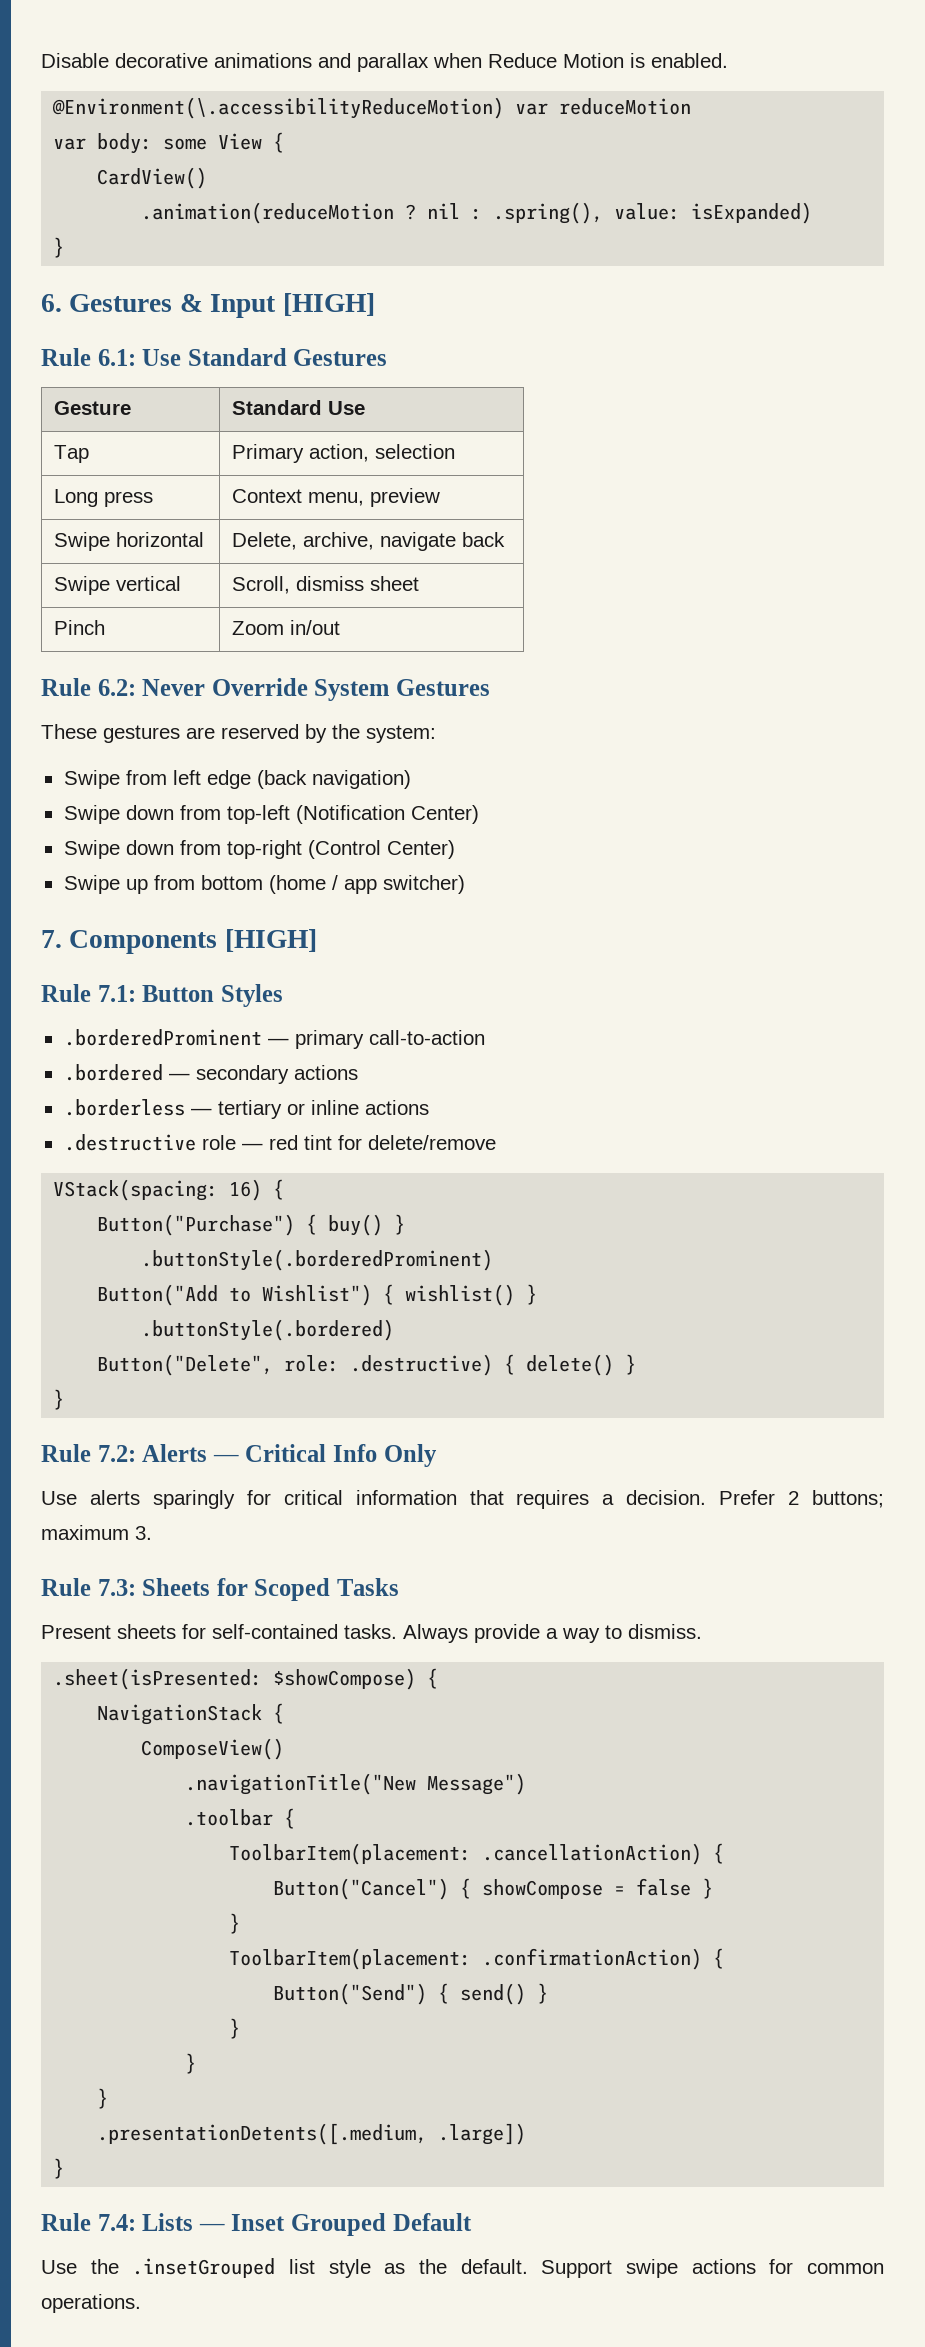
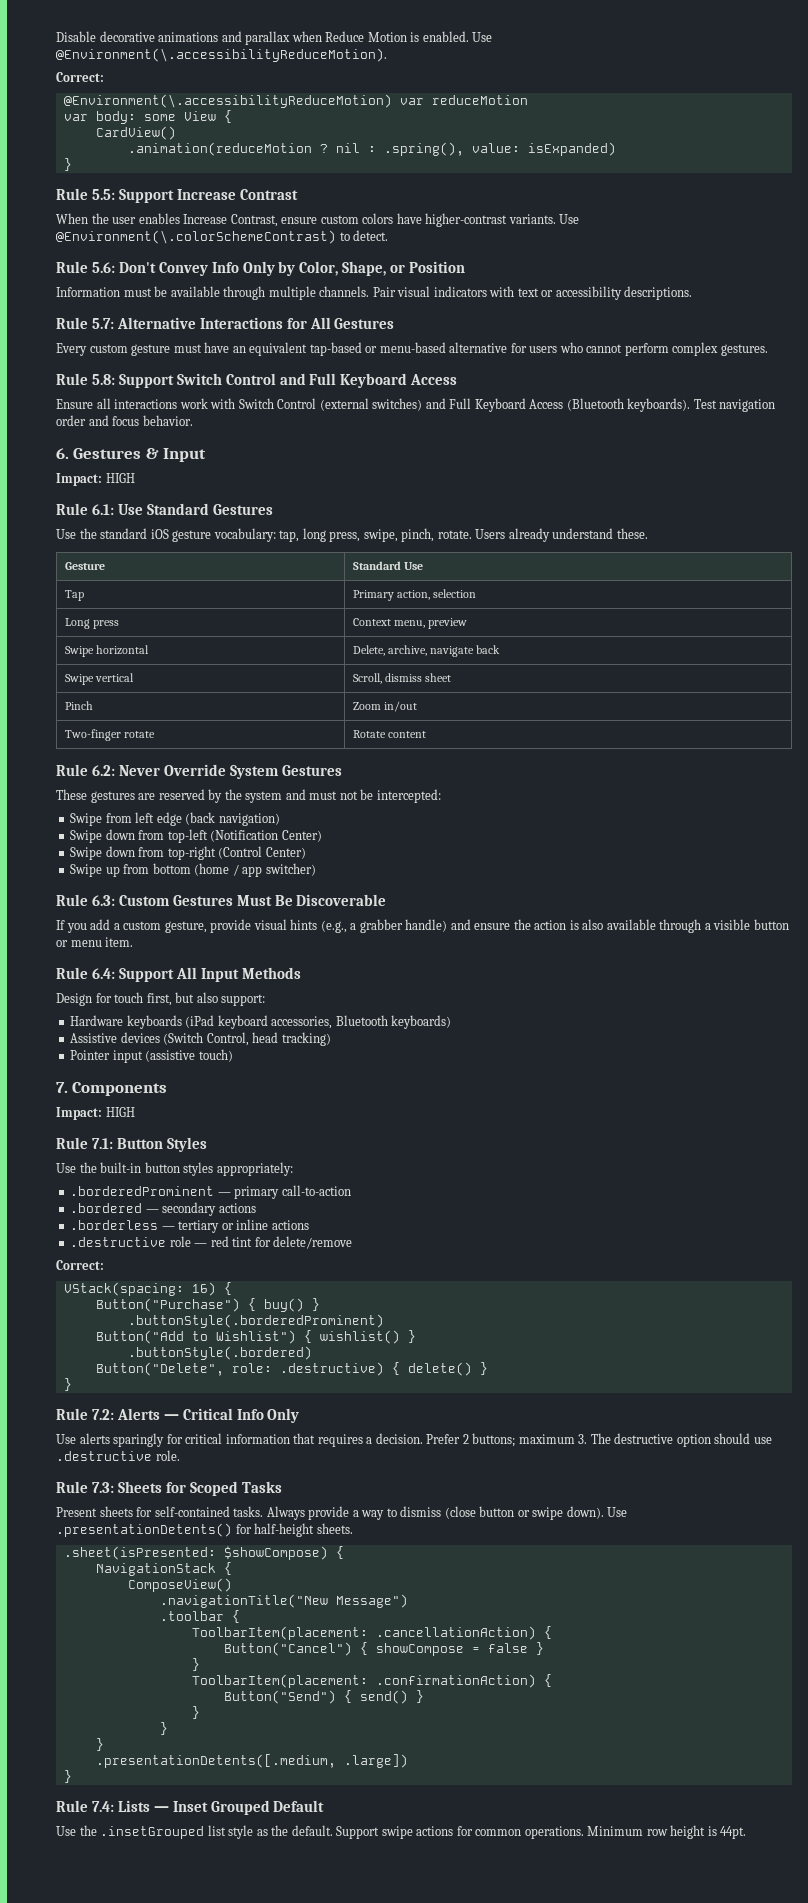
(728, 60) none -> [472,32,493,42] [56,48,387,62] [56,72,104,82] Use @Environment(\.accessibilityReduceMotion). // Correct:
(65, 247) none -> [56,188,298,203] [56,213,580,227] [56,230,389,244] [56,261,466,276] [56,286,693,300] [56,317,395,329] [56,342,768,356] [56,373,458,388] [56,398,776,412] [56,415,193,426] // Rule 5.5: Support Increase Contrast // When the user enables Increase Contrast, ensure custom colors have higher-contrast variants. Use @Environment(\.colorSchemeContrast) to detect. // Rule 5.6: Don't Convey Info Only by Color, Shape, or Position // Information must be available through multiple channels. Pair visual indicators with text or accessibility descriptions. // Rule 5.7: Alternative Interactions for All Gestures // Every custom gesture must have an equivalent tap-based or menu-based alternative for users who cannot perform complex gestures. // Rule 5.8: Support Switch Control and Full Keyboard Access // Ensure all interactions work with Switch Control (external switches) and Full Keyboard Access (Bluetooth keyboards). Test navigation order and focus behavior.
[282,293,375,316] [HIGH] -> [56,473,135,486] // Impact: HIGH
(388, 357) none -> [56,528,648,542] // Use the standard iOS gesture vocabulary: tap, long press, swipe, pinch, rotate. Users already understand these.
(341, 627) none -> [64,729,155,741] [352,730,426,738] // Two-finger rotate | Rotate content
[366,725,436,743] system: -> [245,789,441,803] system and must not be intercepted:
(465, 884) none -> [56,894,387,906] [56,919,789,933] [56,937,134,947] [56,967,301,982] [56,992,266,1006] [70,1015,452,1029] [70,1032,331,1046] [70,1049,233,1063] // Rule 6.3: Custom Gestures Must Be Discoverable // If you add a custom gesture, provide visual hints (e.g., a grabber handle) and ensure the action is also available through a visible button or menu item. // Rule 6.4: Support All Input Methods // Design for touch first, but also support: // Hardware keyboards (iPad keyboard accessories, Bluetooth keyboards) // Assistive devices (Switch Control, head tracking) // Pointer input (assistive touch)
[224,929,317,952] [HIGH] -> [56,1107,135,1120] // Impact: HIGH
(283, 995) none -> [56,1162,293,1176] // Use the built-in button styles appropriately:
(496, 1142) none -> [56,1260,104,1270] // Correct:
(152, 1533) none -> [590,1433,772,1447] [56,1450,180,1461] The destructive option should use .destructive role.
[628,1624,702,1639] dismiss. -> [400,1506,628,1520] [56,1523,353,1537] dismiss (close button or swipe down). Use .presentationDetents() for half-height sheets.
(141, 2303) none -> [587,1825,747,1839] Minimum row height is 44pt.

